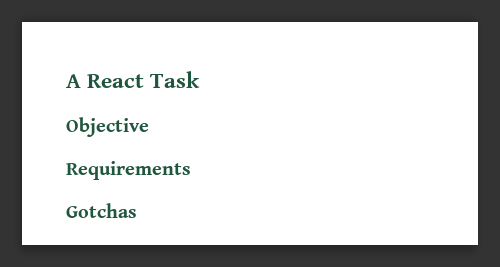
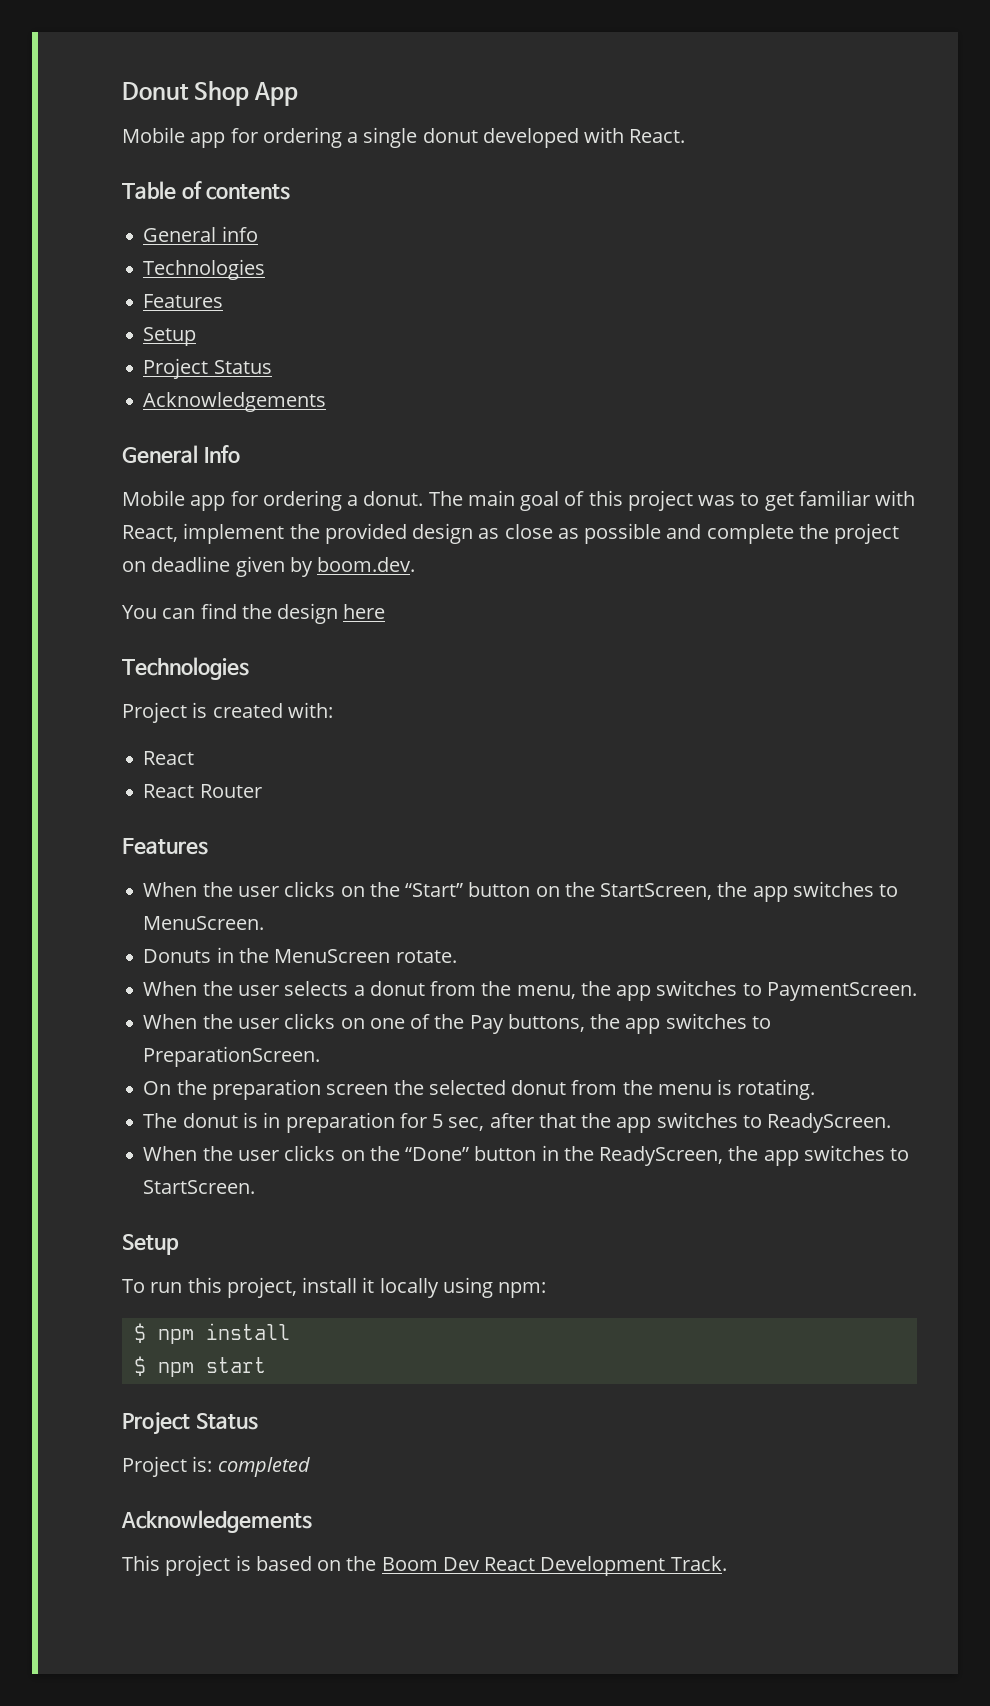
[66,71,201,88] [66,117,149,137] [66,161,191,180] [66,203,137,218] A React Task // Objective // Requirements // Gotchas -> [122,81,299,106] [122,127,686,148] [122,181,291,200] [143,226,258,242] [143,259,266,280] [143,294,224,308] [143,327,197,346] [143,358,272,379] [143,392,327,412] [122,445,240,464] [122,490,916,511] [122,523,900,544] [122,556,416,577] [122,603,386,624] [122,657,249,680] [122,702,333,723] [143,751,195,765] [143,784,262,798] [122,838,208,855] [143,881,899,902] [143,916,265,930] [143,947,457,963] [143,980,917,1001] [143,1013,771,1034] [143,1046,321,1067] [143,1079,816,1100] [143,1112,892,1133] [143,1145,910,1166] [143,1180,256,1194] [122,1234,179,1255] [122,1277,547,1298] [133,1323,290,1344] [133,1356,266,1377] [122,1412,258,1435] [122,1456,310,1477] [121,1510,312,1533] [122,1555,727,1576] Donut Shop App // Mobile app for ordering a single donut developed with React. // Table of contents // General info // Technologies // Features // Setup // Project Status // Acknowledgements // General Info // Mobile app for ordering a donut. The main goal of this project was to get familiar with React, implement the provided design as close as possible and complete the project on deadline given by boom.dev. // You can find the design here // Technologies // Project is created with: // React // React Router // Features // When the user clicks on the “Start” button on the StartScreen, the app switches to MenuScreen. // Donuts in the MenuScreen rotate. // When the user selects a donut from the menu, the app switches to PaymentScreen. // When the user clicks on one of the Pay buttons, the app switches to PreparationScreen. // On the preparation screen the selected donut from the menu is rotating. // The donut is in preparation for 5 sec, after that the app switches to ReadyScreen. // When the user clicks on the “Done” button in the ReadyScreen, the app switches to StartScreen. // Setup // To run this project, install it locally using npm: // $ npm install // $ npm start // Project Status // Project is: completed // Acknowledgements // This project is based on the Boom Dev React Development Track.

